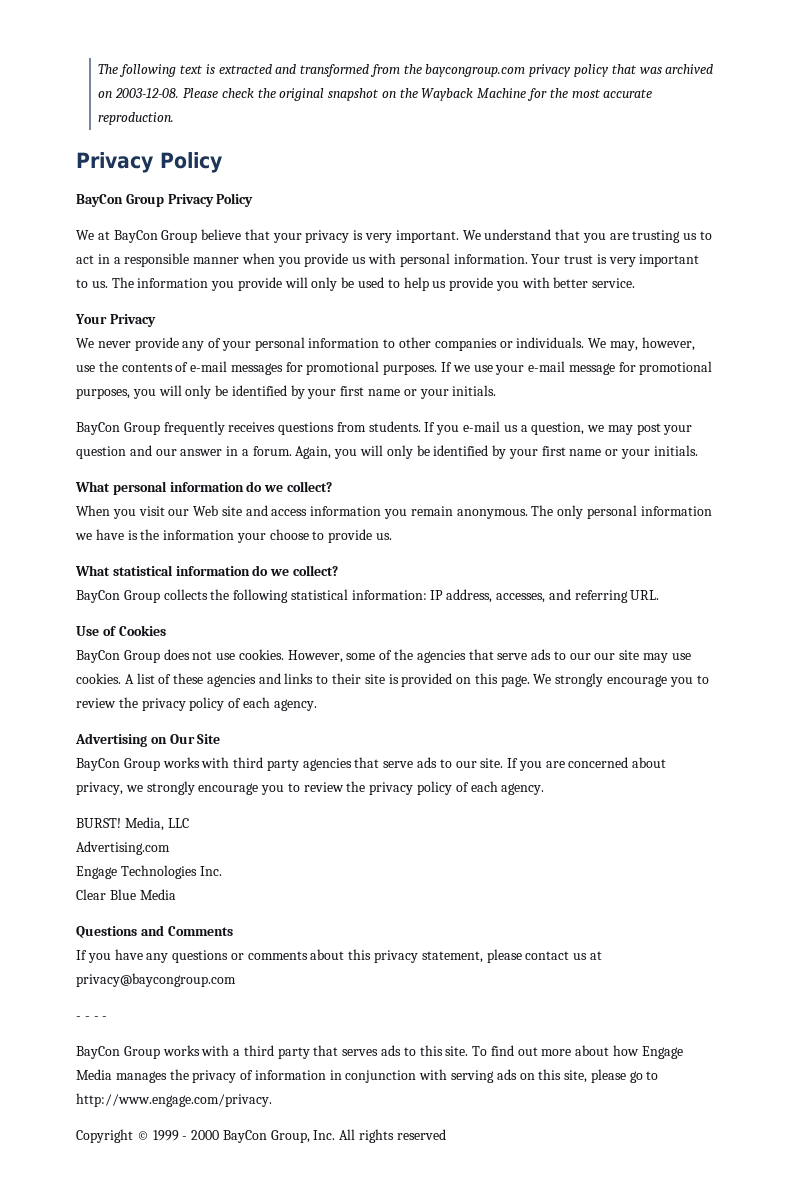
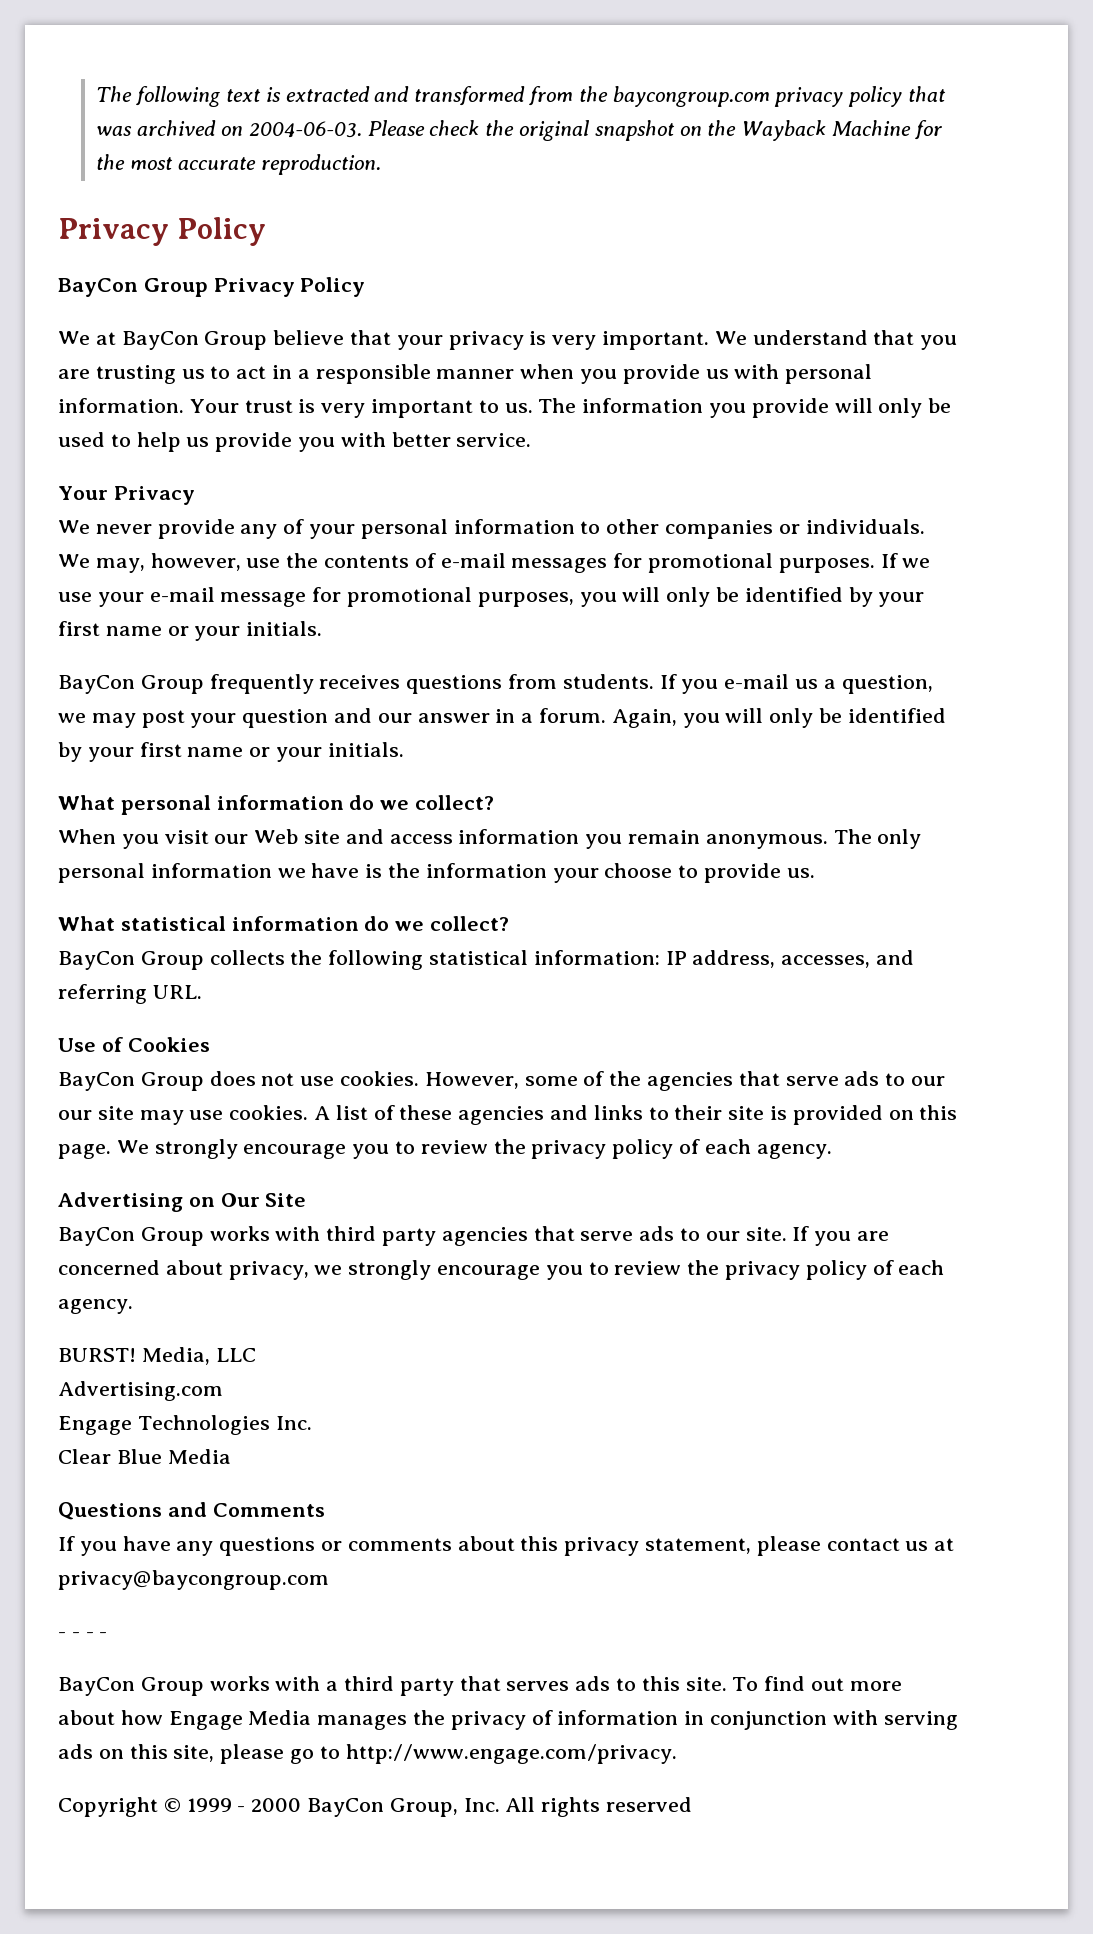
[115,88,180,98] 2003-12-08. -> [248,121,362,138] 2004-06-03.

